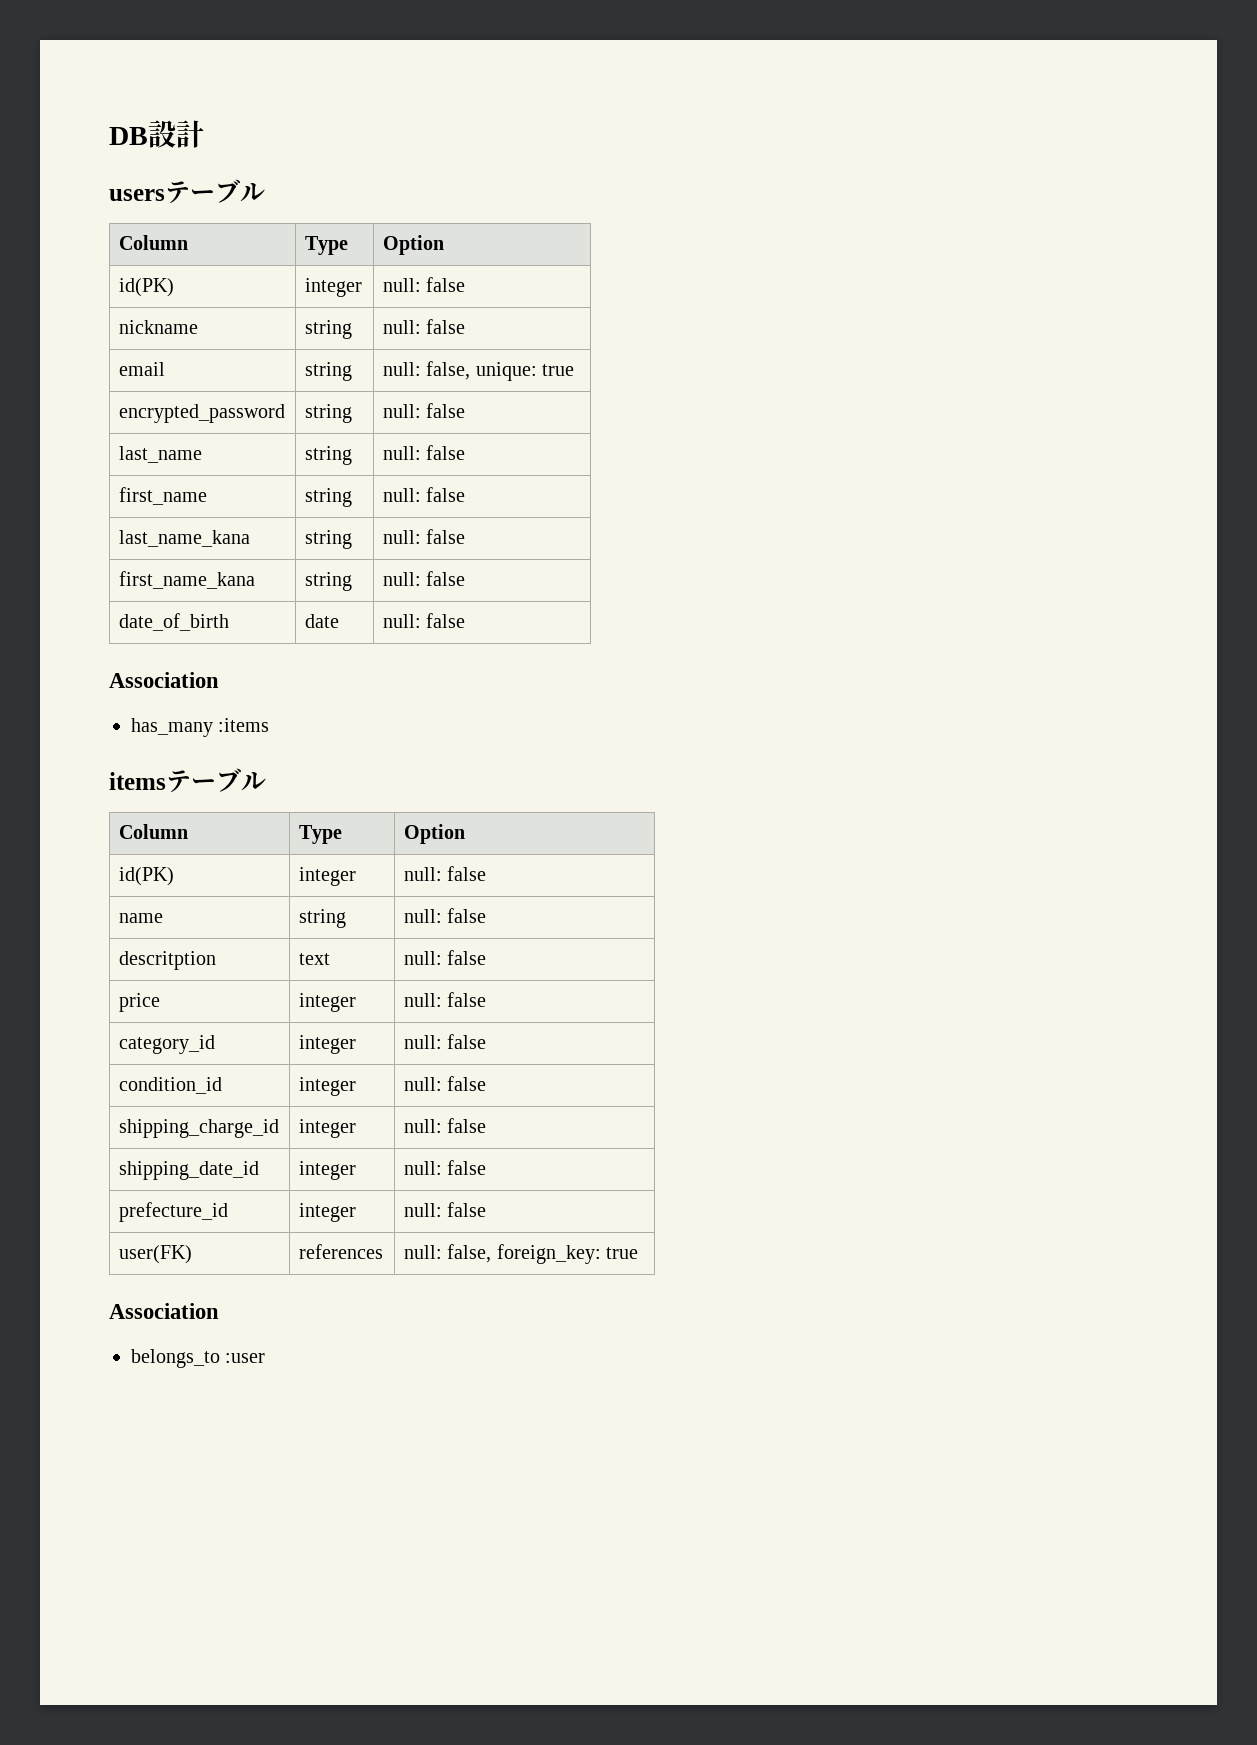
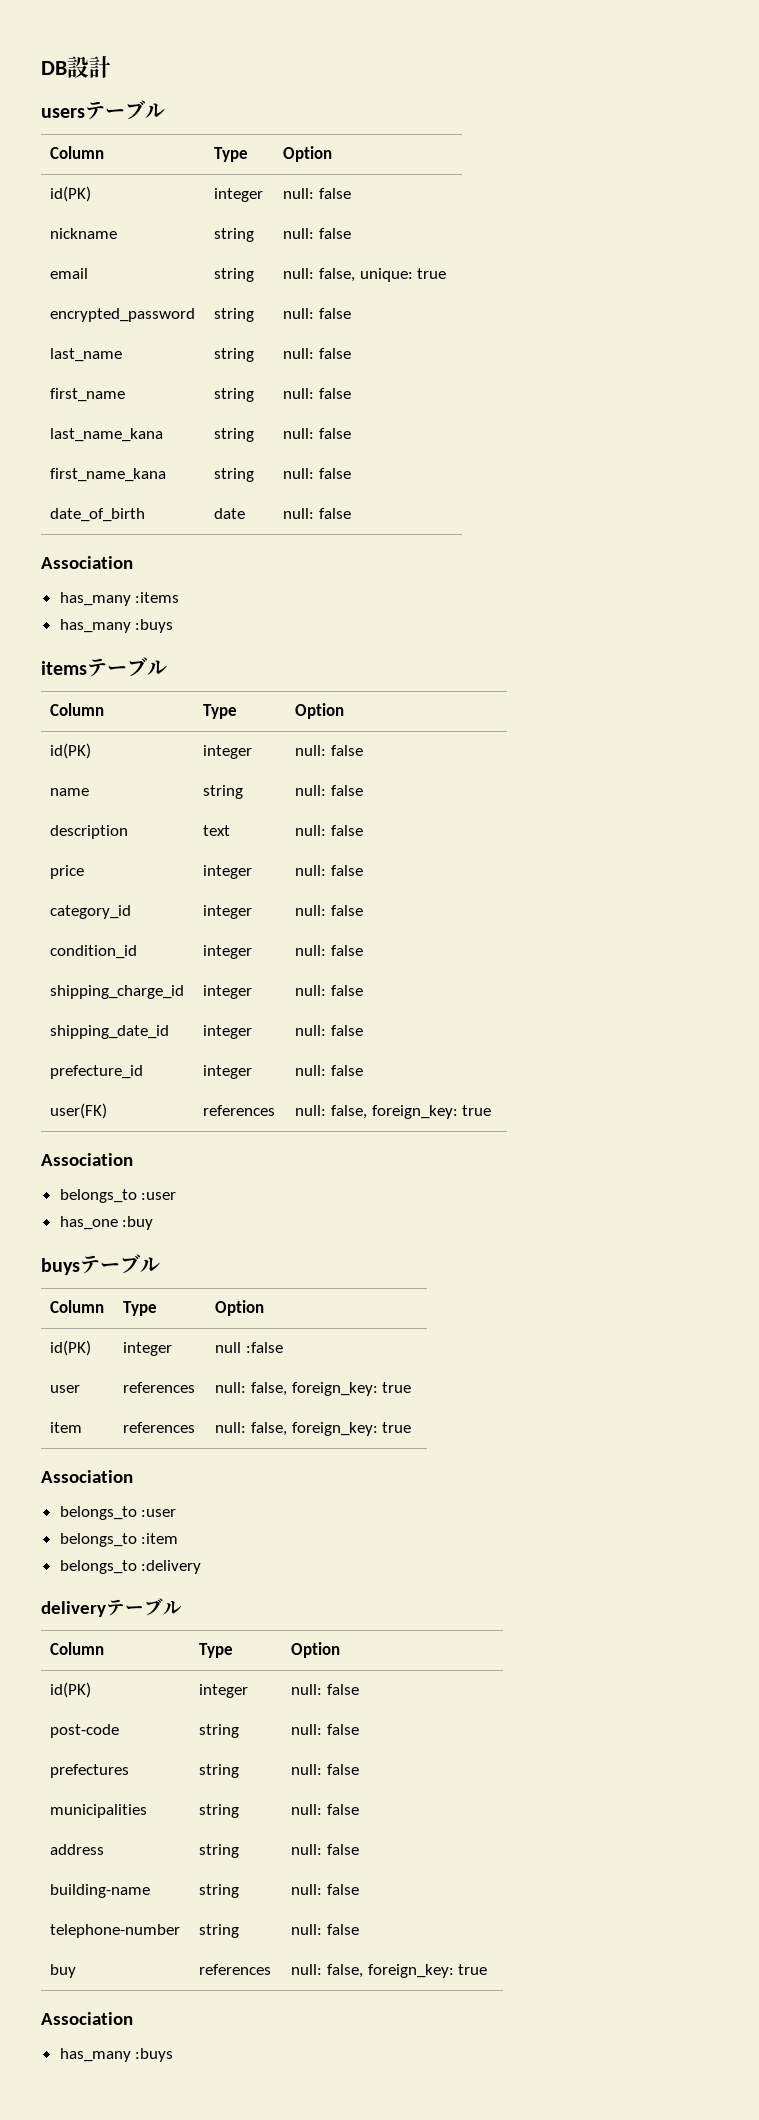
(270, 725) none -> [59,619,174,633] // has_many :buys
[118,951,216,970] descritption -> [50,825,129,839] description
(266, 1358) none -> [59,1216,154,1230] [41,1254,160,1275] [50,1300,105,1313] [123,1301,158,1316] [215,1300,265,1316] [50,1340,92,1356] [123,1342,173,1356] [215,1342,284,1353] [50,1385,81,1393] [123,1382,196,1393] [215,1382,412,1396] [50,1422,83,1433] [123,1422,196,1433] [215,1422,412,1436] [41,1470,133,1483] [59,1506,177,1520] [59,1533,179,1547] [59,1560,202,1574] [41,1598,182,1617] [50,1642,105,1655] [199,1643,234,1658] [291,1642,341,1658] [50,1682,92,1698] [199,1684,249,1698] [291,1684,360,1695] [50,1724,120,1738] [199,1724,240,1738] [291,1724,360,1735] [50,1764,130,1778] [199,1764,240,1778] [291,1764,360,1775] [50,1804,148,1818] [199,1804,240,1818] [291,1804,360,1815] [50,1844,105,1855] [199,1844,240,1858] [291,1844,360,1855] [50,1884,151,1898] [199,1884,240,1898] [291,1884,360,1895] [50,1924,181,1938] [199,1924,240,1938] [291,1924,360,1935] [50,1964,77,1978] [199,1964,272,1975] [291,1964,488,1978] [41,2012,133,2025] [59,2048,174,2062] // has_one :buy // buysテーブル // Column | Type | Option // id(PK) | integer | null :false // user | references | null: false, foreign_key: true // item | references | null: false, foreign_key: true // Association // belongs_to :user // belongs_to :item // belongs_to :delivery // deliveryテーブル // Column | Type | Option // id(PK) | integer | null: false // post-code | string | null: false // prefectures | string | null: false // municipalities | string | null: false // address | string | null: false // building-name | string | null: false // telephone-number | string | null: false // buy | references | null: false, foreign_key: true // Association // has_many :buys

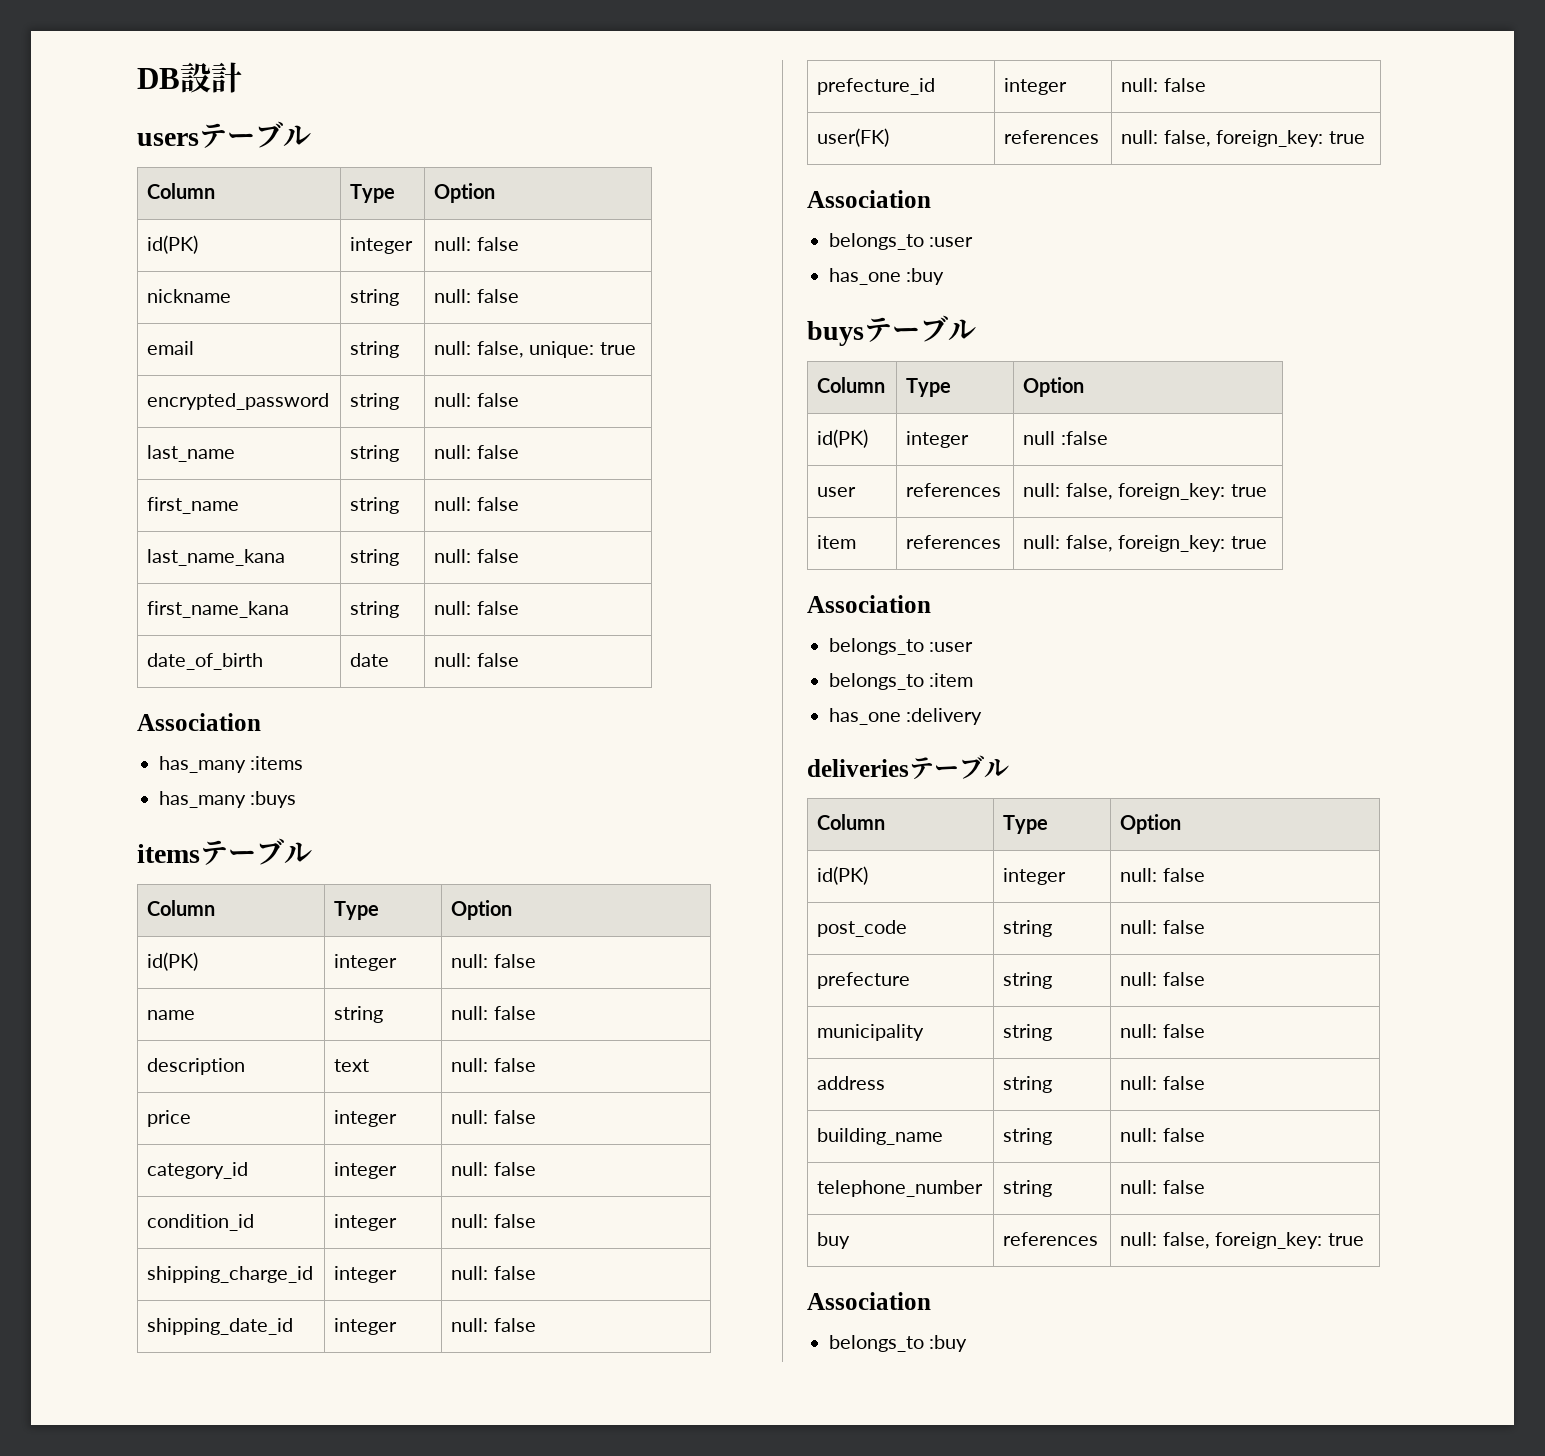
[59,1560,137,1574] belongs_to -> [829,708,901,725] has_one
[41,1598,182,1617] [50,1642,105,1655] [199,1643,234,1658] [291,1642,341,1658] [50,1682,92,1698] [199,1684,249,1698] [291,1684,360,1695] [50,1724,120,1738] [199,1724,240,1738] [291,1724,360,1735] [50,1764,130,1778] [199,1764,240,1778] [291,1764,360,1775] [50,1804,148,1818] deliveryテーブル // Column | Type | Option // id(PK) | integer | null: false // post-code | string | null: false // prefectures | string | null: false // municipalities -> [807,755,1009,780] [817,814,886,830] [1003,815,1049,834] [1120,814,1182,834] [817,866,869,885] [1003,868,1067,885] [1120,868,1205,882] [817,920,908,937] [1003,920,1053,937] [1120,920,1205,934] [817,972,911,989] [1003,972,1053,989] [1120,972,1205,986] [817,1024,925,1041] deliveriesテーブル // Column | Type | Option // id(PK) | integer | null: false // post_code | string | null: false // prefecture | string | null: false // municipality
[50,1884,151,1898] [199,1884,240,1898] [291,1884,360,1895] [50,1924,181,1938] building-name | string | null: false // telephone-number -> [817,1128,944,1145] [1003,1128,1053,1145] [1120,1128,1205,1142] [817,1180,984,1197] building_name | string | null: false // telephone_number
[59,2048,174,2062] has_many :buys -> [829,1335,968,1352] belongs_to :buy

